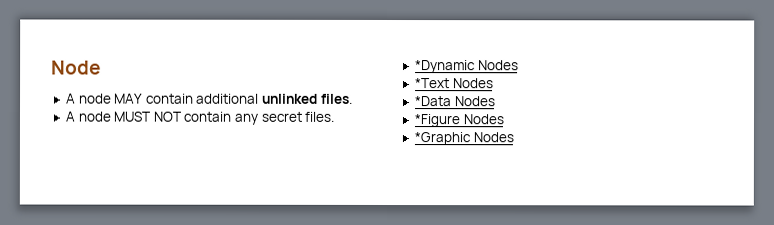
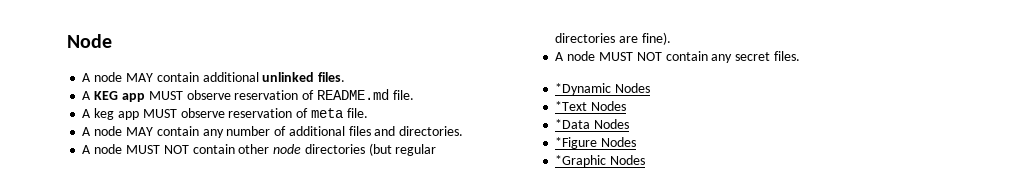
(353, 98) none -> [82,89,414,102] [82,108,368,120] [82,126,464,138] [82,143,437,156] [555,32,671,45] // A KEG app MUST observe reservation of README.md file. // A keg app MUST observe reservation of meta file. // A node MAY contain any number of additional files and directories. // A node MUST NOT contain other node directories (but regular directories are fine).

